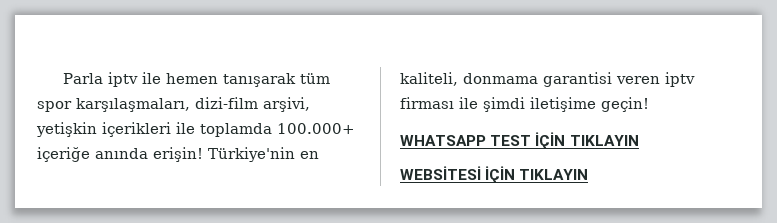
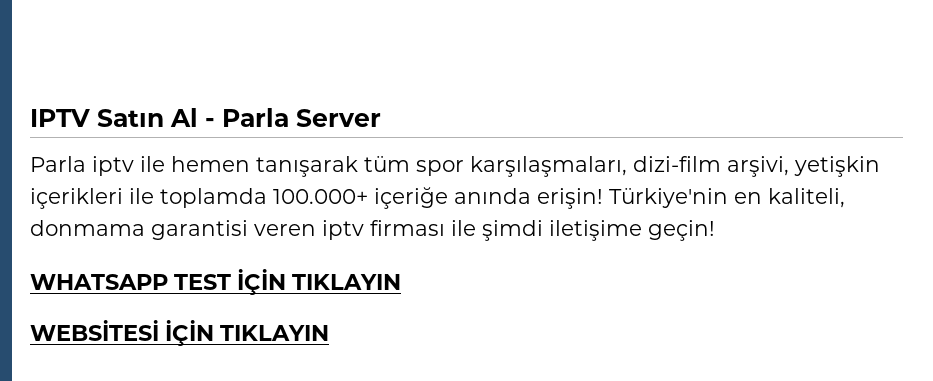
(63, 78) none -> [30,108,381,127] IPTV Satın Al - Parla Server //

